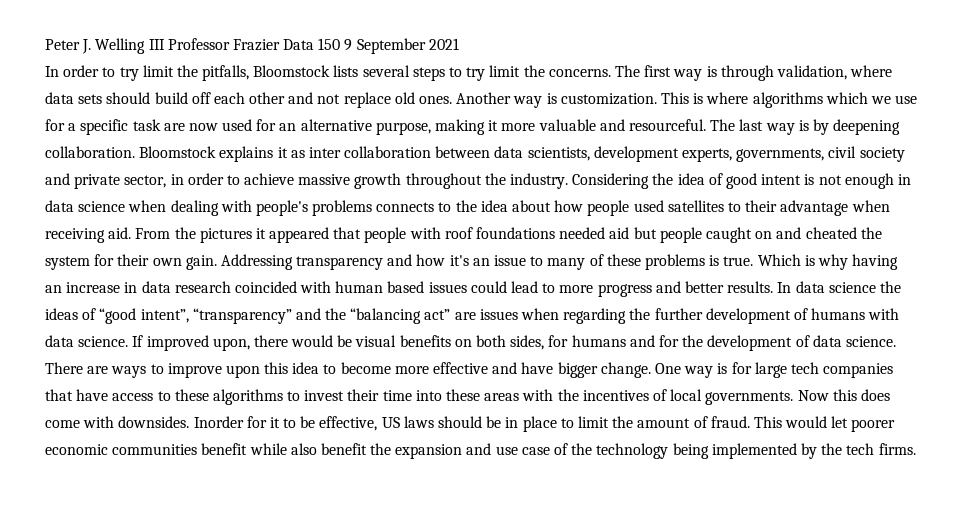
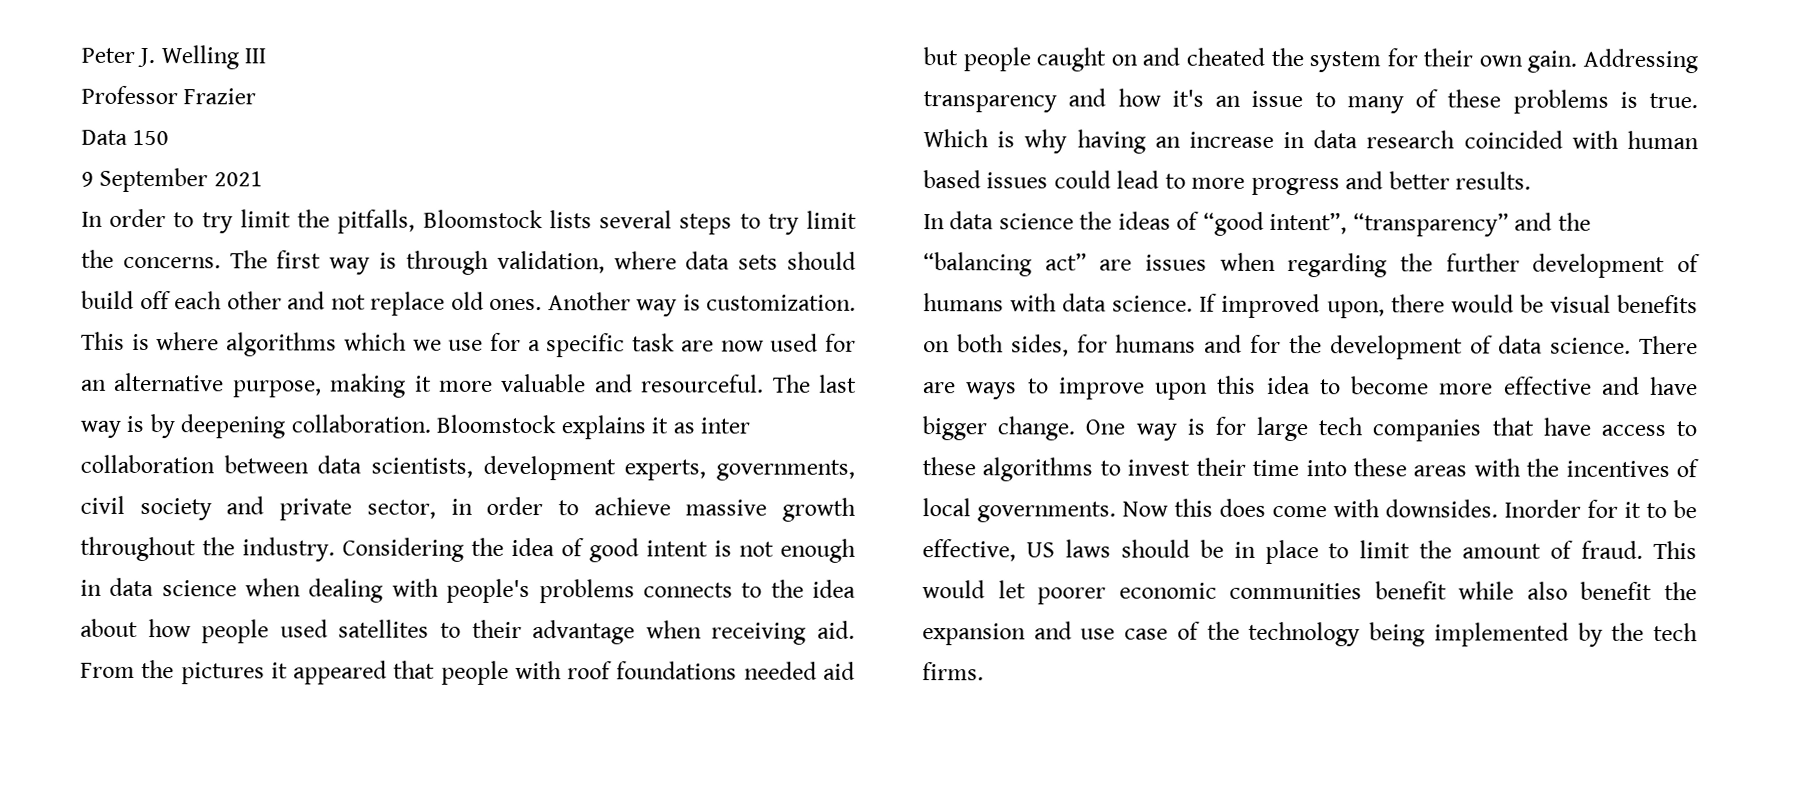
(165, 44) none -> (267, 56) //
(280, 45) none -> (257, 96) //
(341, 44) none -> (170, 137) //
(774, 287) none -> (1532, 180) //

